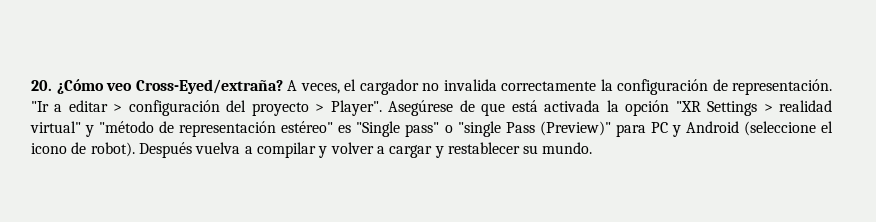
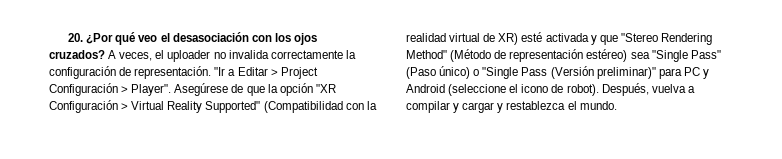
[56,79,283,94] ¿Cómo veo Cross-Eyed/extraña? -> [86,32,317,45] [49,50,105,59] ¿Por qué veo el desasociación con los ojos cruzados?
[359,79,419,95] cargador -> [167,50,211,62] uploader
[68,100,309,116] editar > configuración del proyecto -> [237,67,318,79] [49,83,118,96] Editar > Project Configuración
[511,100,601,112] está activada -> (265, 91) none
[707,100,833,116] [30,121,611,137] Settings > realidad virtual" y "método de representación estéreo" es "Single pass" o "single Pass (Preview)" -> [49,100,377,113] [406,32,712,45] [406,49,721,62] [406,66,656,79] Configuración > Virtual Reality Supported" (Compatibilidad con la realidad virtual de XR) esté activada y que "Stereo Rendering Method" (Método de representación estéreo) sea "Single Pass" (Paso único) o "Single Pass (Versión preliminar)"
[138,142,192,158] Después -> [601,83,649,96] Después,
[330,142,539,158] volver a cargar y restablecer su -> [462,101,577,113] cargar y restablezca el

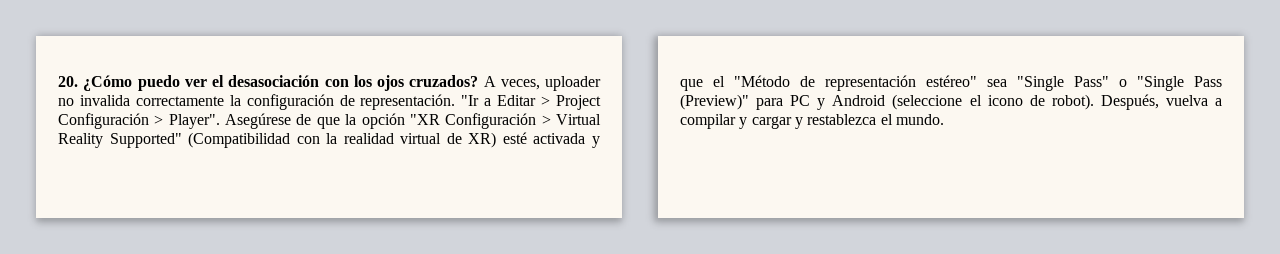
[86,32,158,45] ¿Por qué veo -> [83,75,207,91] ¿Cómo puedo ver
[155,50,165,59] el -> (540, 84) none
[620,33,712,45] [406,49,492,62] "Stereo Rendering Method" (Método -> [713,75,790,87] el "Método
[586,49,628,62] estéreo) -> [926,75,977,87] estéreo"
[406,66,471,79] (Paso único) -> (1109, 81) none
[550,66,656,79] (Versión preliminar)" -> [680,94,749,110] (Preview)"

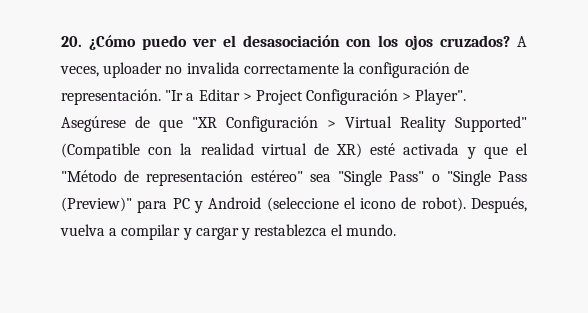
[345,113,405,129] la opción -> (183, 125) none
[188,132,291,148] (Compatibilidad -> [61,143,140,159] (Compatible

